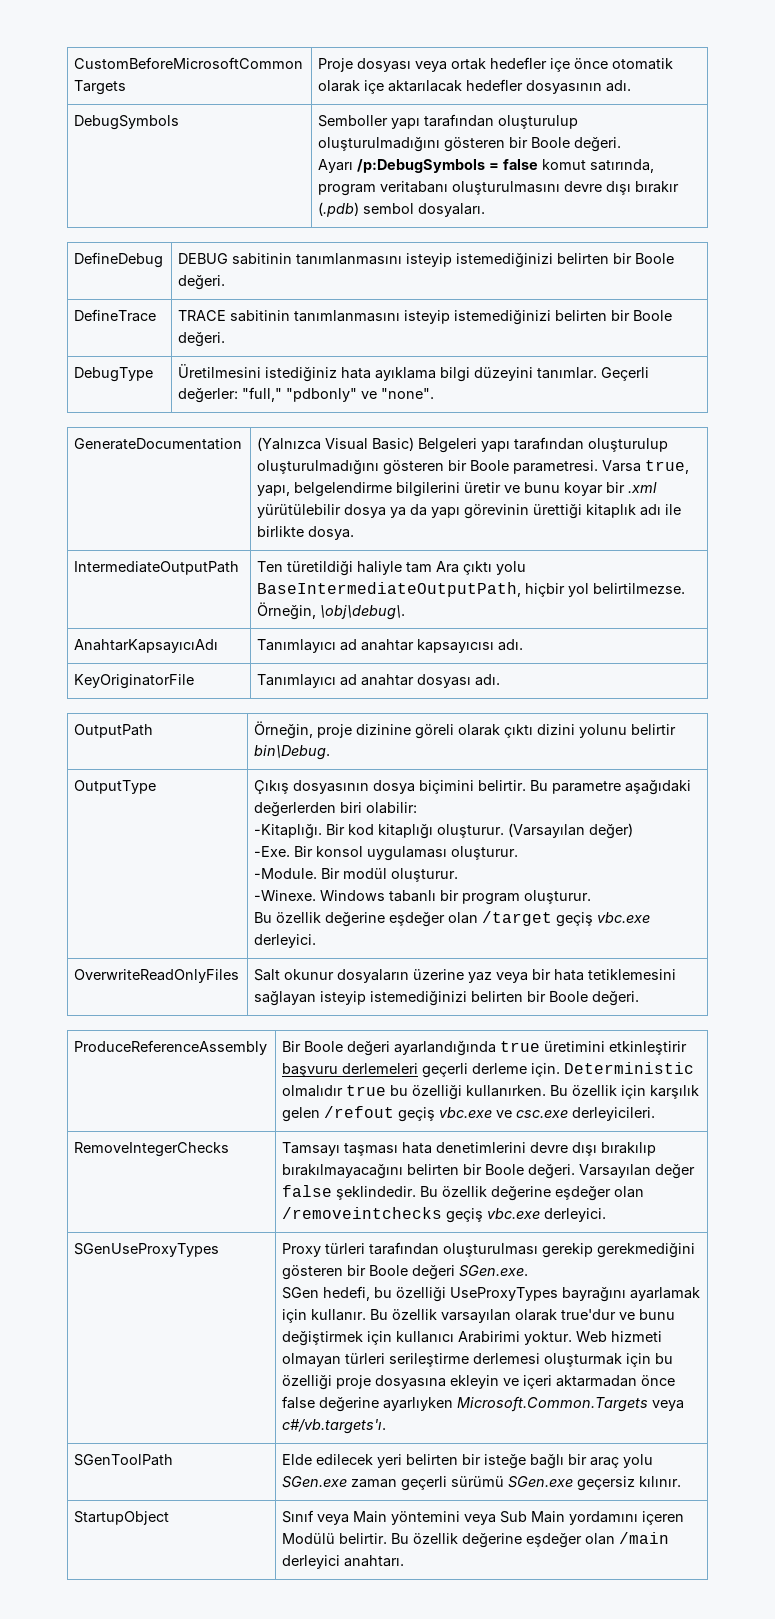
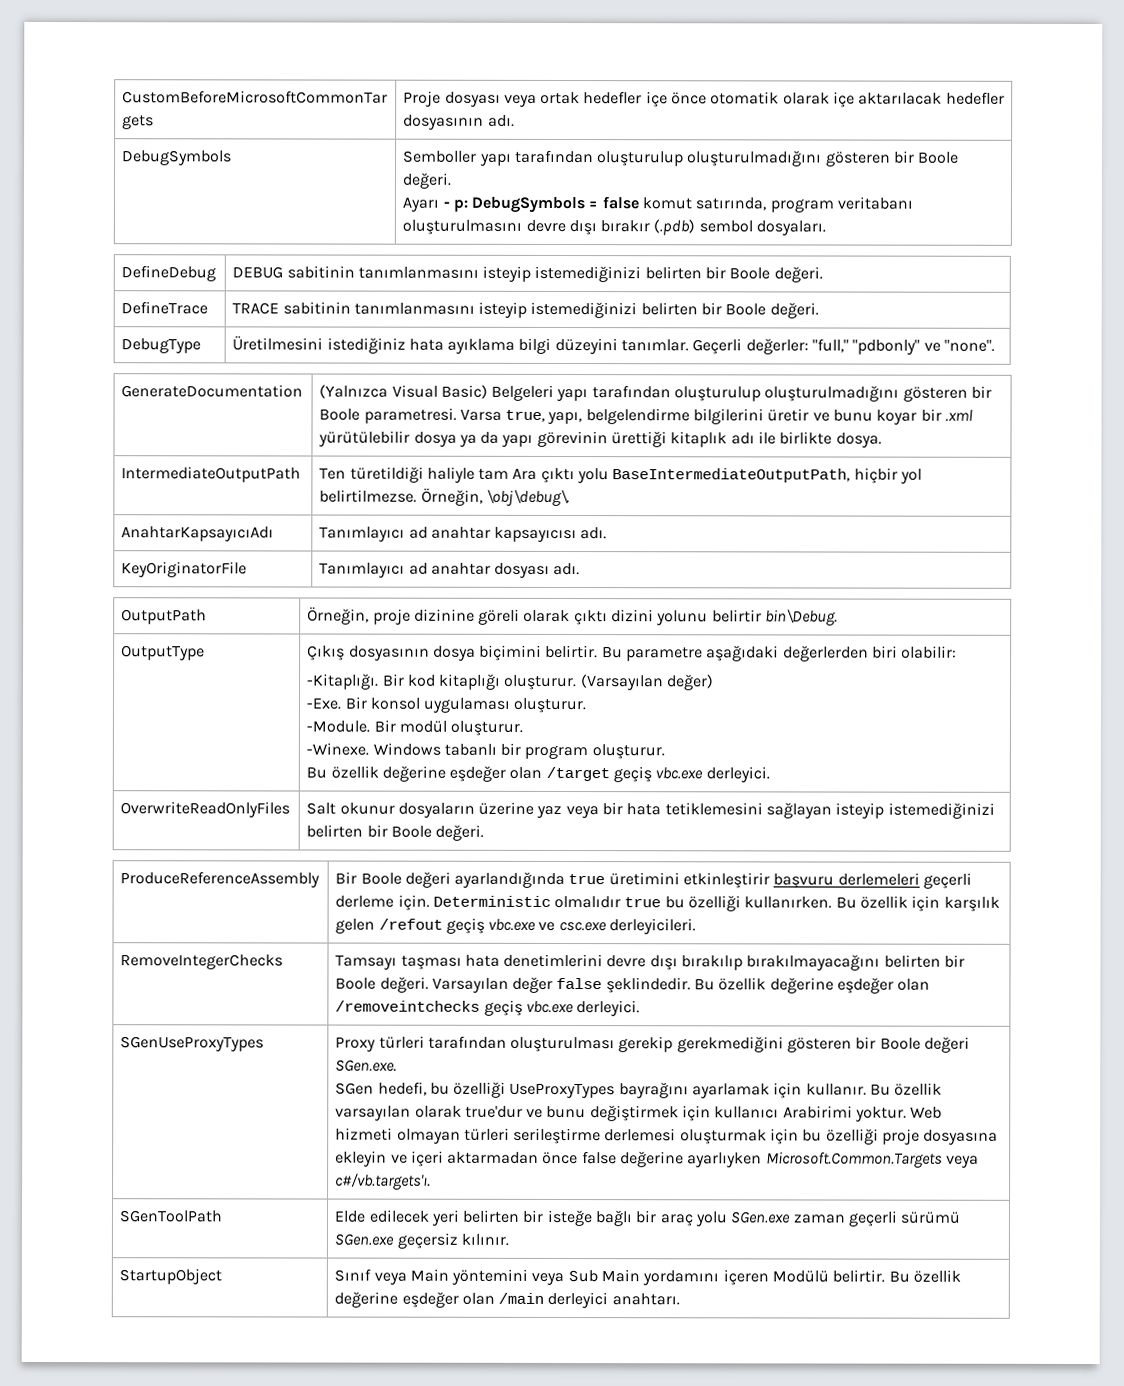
[357,159,486,173] /p:DebugSymbols -> [442,196,586,214] - p: DebugSymbols

